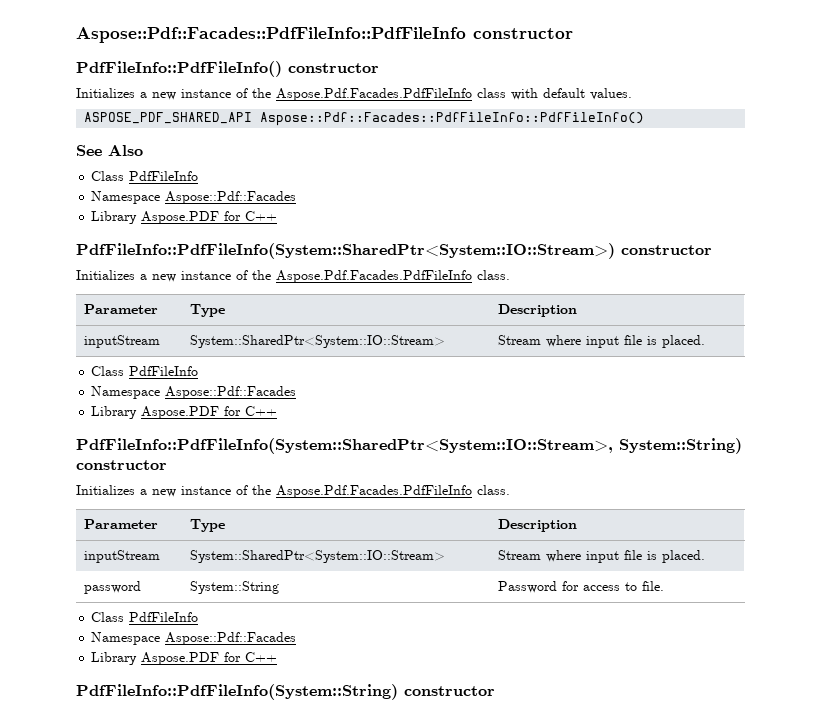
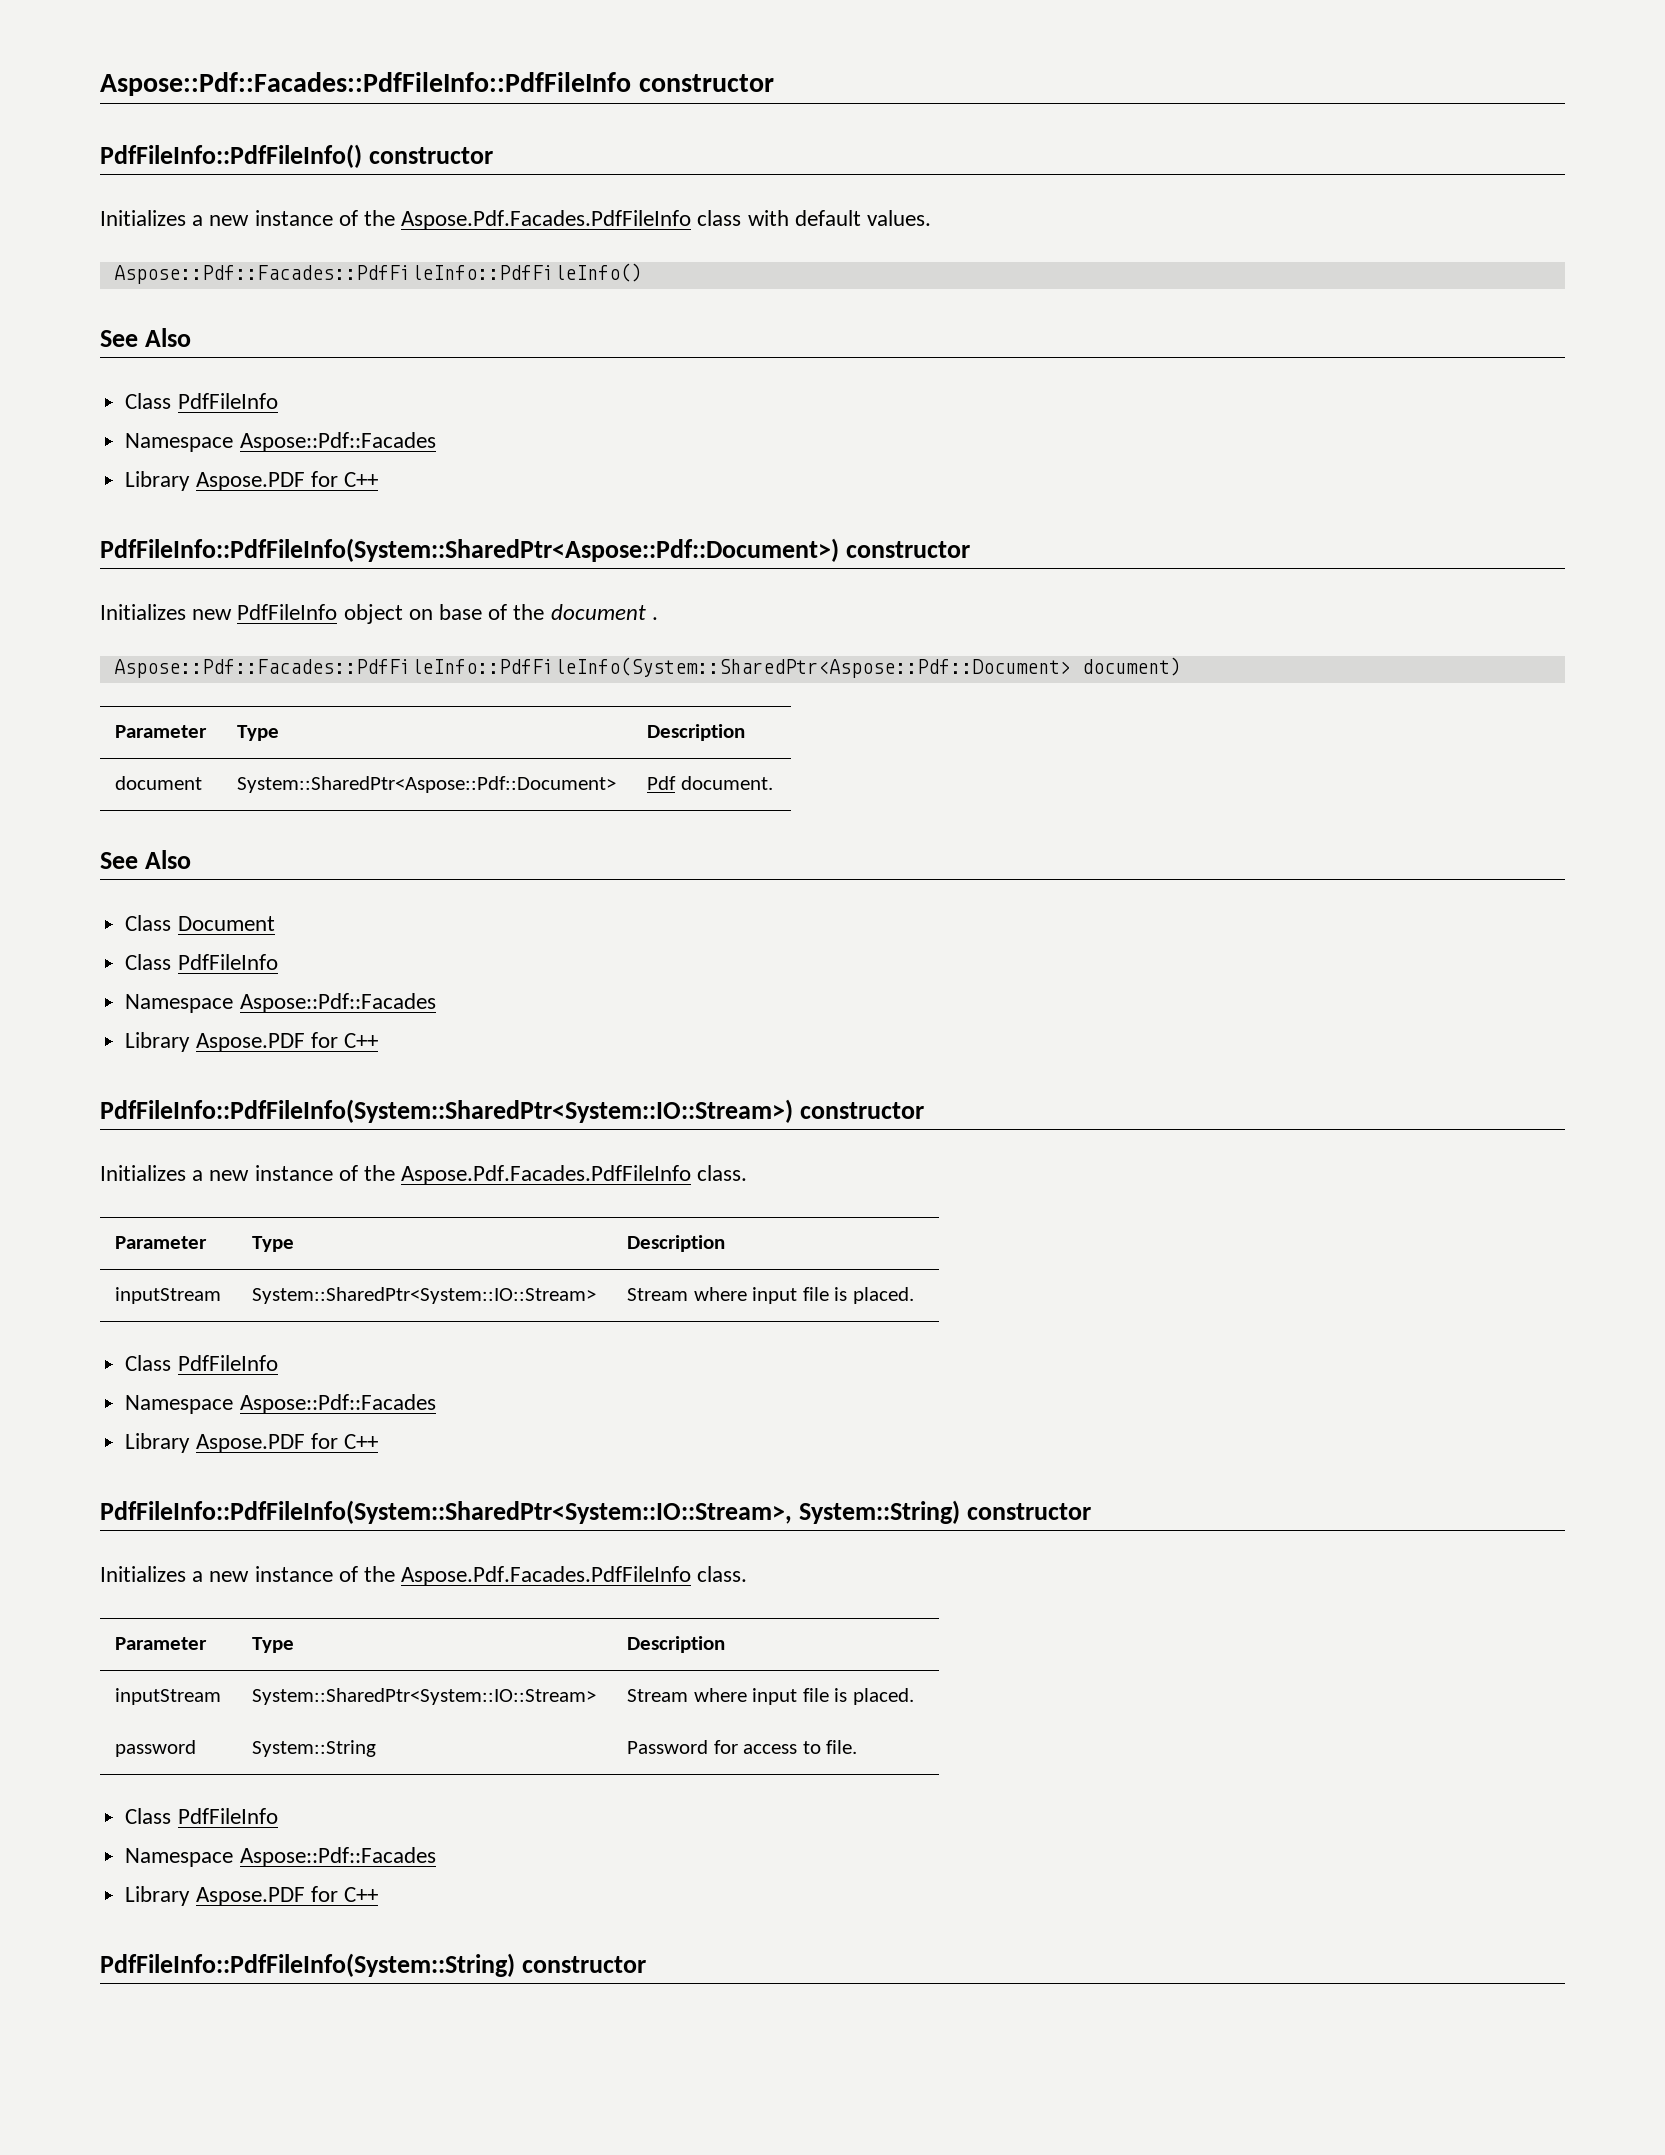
[84,112,253,124] ASPOSE_PDF_SHARED_API -> (932, 218) none
(278, 216) none -> [100,538,970,562] [100,604,658,624] [113,657,1181,678] [115,725,208,738] [237,725,280,741] [647,724,746,741] [115,776,203,790] [237,776,617,793] [647,776,773,790] [100,850,191,869] [125,915,275,931] [125,954,278,970] [125,993,436,1013] [125,1032,378,1052] // PdfFileInfo::PdfFileInfo(System::SharedPtr<Aspose::Pdf::Document>) constructor // Initializes new PdfFileInfo object on base of the document . // Aspose::Pdf::Facades::PdfFileInfo::PdfFileInfo(System::SharedPtr<Aspose::Pdf::Document> document) // Parameter | Type | Description // document | System::SharedPtr<Aspose::Pdf::Document> | Pdf document. // See Also // Class Document // Class PdfFileInfo // Namespace Aspose::Pdf::Facades // Library Aspose.PDF for C++

